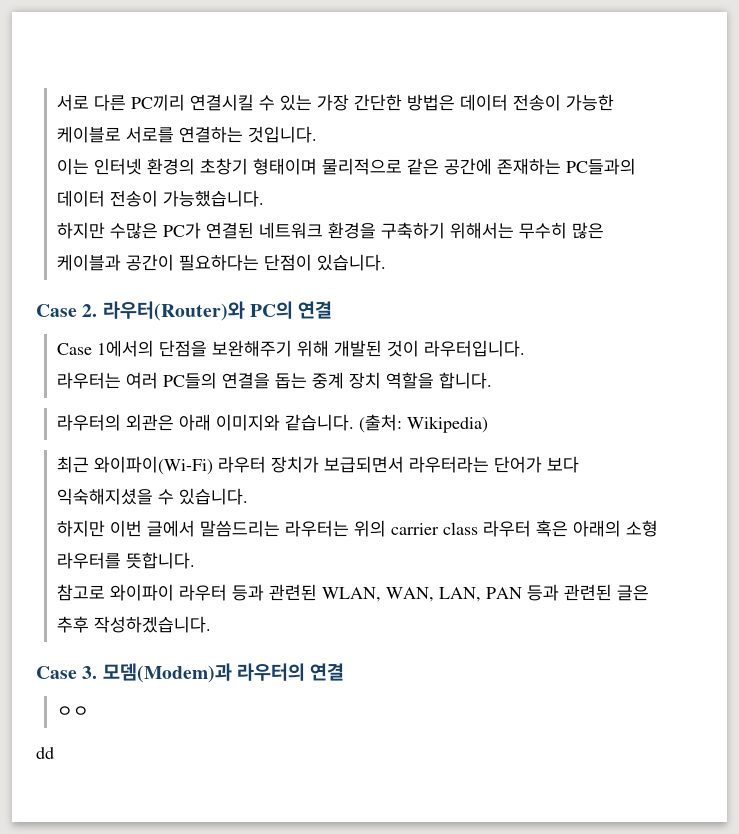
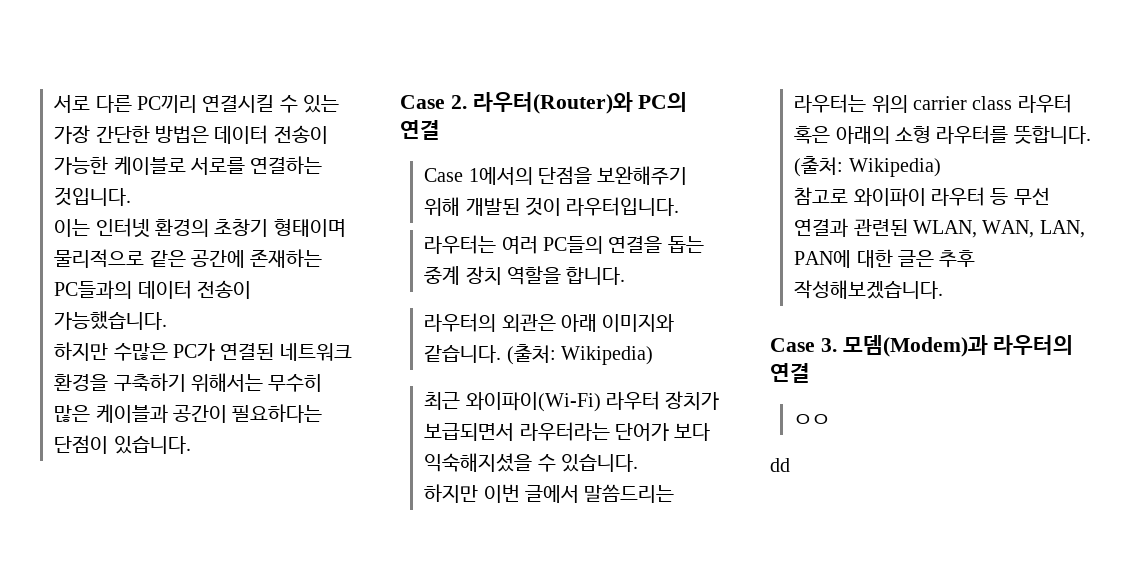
(196, 560) none -> [794,156,941,177] (출처: Wikipedia)
[232,584,265,601] 등과 -> [990,187,1050,205] [794,218,849,237] 등 무선 연결과
[486,584,613,601] PAN 등과 관련된 -> [794,249,893,268] PAN에 대한
[94,616,212,633] 작성하겠습니다. -> [794,280,944,299] 작성해보겠습니다.

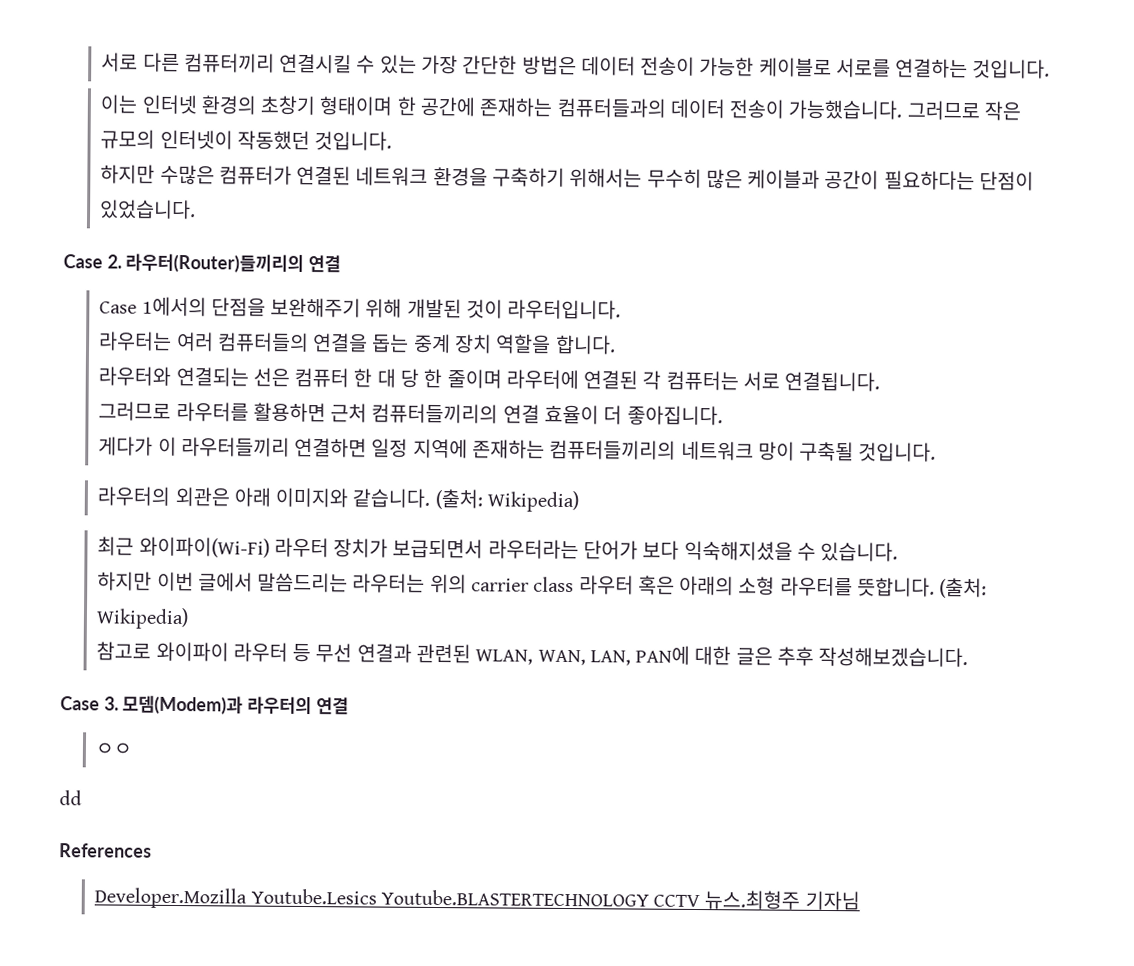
[136,95,197,113] PC끼리 -> [183,53,275,73] 컴퓨터끼리
[54,249,186,268] 물리적으로 같은 -> [396,96,416,116] 한
[54,280,133,299] PC들과의 -> [556,97,666,118] 컴퓨터들과의
(168, 320) none -> [906,100,1021,121] [100,129,393,151] 그러므로 작은 규모의 인터넷이 작동했던 것입니다.
[172,343,215,361] PC가 -> [218,165,292,185] 컴퓨터가
[113,436,191,454] 있습니다. -> [100,199,197,220] 있었습니다.
[472,92,688,114] 라우터(Router)와 PC의 -> [125,253,305,273] 라우터(Router)들끼리의
[542,236,603,254] PC들의 -> [217,332,309,353] 컴퓨터들의
(626, 276) none -> [98,366,881,392] [98,401,723,426] [98,436,937,462] // 라우터와 연결되는 선은 컴퓨터 한 대 당 한 줄이며 라우터에 연결된 각 컴퓨터는 서로 연결됩니다. // 그러므로 라우터를 활용하면 근처 컴퓨터들끼리의 연결 효율이 더 좋아집니다. // 게다가 이 라우터들끼리 연결하면 일정 지역에 존재하는 컴퓨터들끼리의 네트워크 망이 구축될 것입니다.
(790, 465) none -> [59,843,152,858] [94,887,860,911] // References // Developer.Mozilla Youtube.Lesics Youtube.BLASTERTECHNOLOGY CCTV 뉴스.최형주 기자님

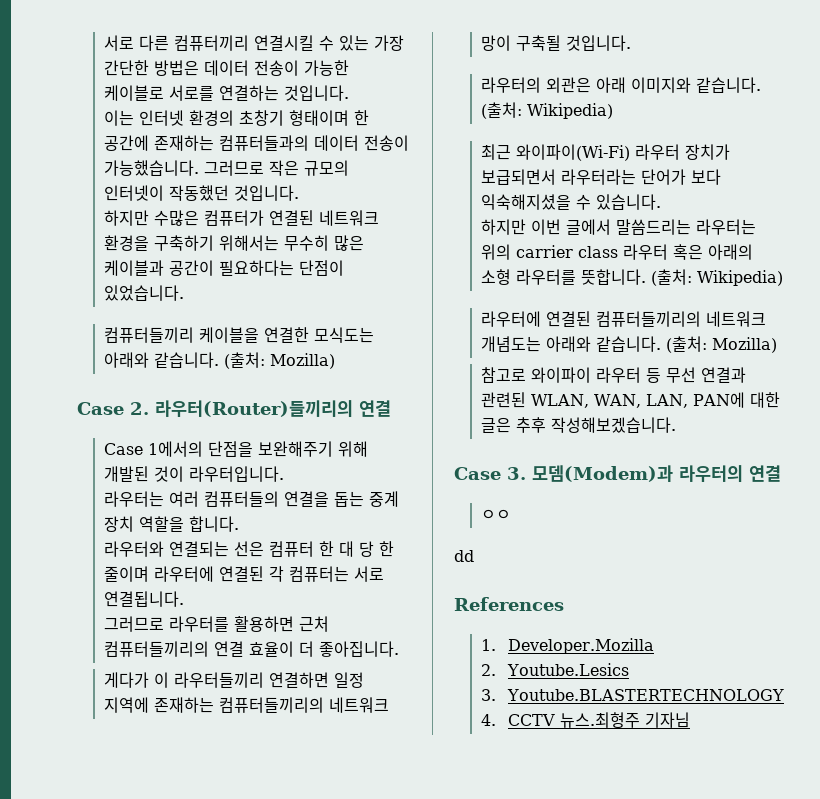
(197, 209) none -> [103,327,374,343] [103,352,335,369] // 컴퓨터들끼리 케이블을 연결한 모식도는 아래와 같습니다. (출처: Mozilla)
(190, 618) none -> [480,311,766,327] [480,336,777,353] // 라우터에 연결된 컴퓨터들끼리의 네트워크 개념도는 아래와 같습니다. (출처: Mozilla)
(152, 850) none -> [480,639,496,651] 1.
(248, 898) none -> [480,664,496,676] // 2.
(377, 896) none -> [480,689,496,701] // 3.
(649, 898) none -> [480,714,496,726] // 4.

